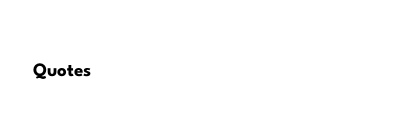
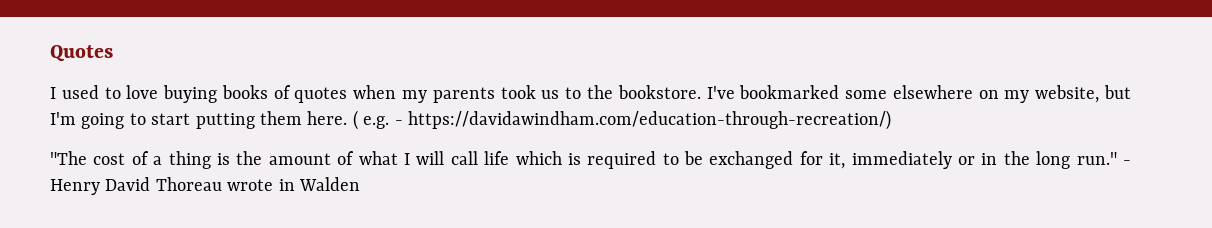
(91, 71) none -> [50,85,1131,103] [50,110,891,130] [50,151,1131,169] [50,177,360,195] // I used to love buying books of quotes when my parents took us to the bookstore. I've bookmarked some elsewhere on my website, but I'm going to start putting them here. ( e.g. - https://davidawindham.com/education-through-recreation/) // "The cost of a thing is the amount of what I will call life which is required to be exchanged for it, immediately or in the long run." - Henry David Thoreau wrote in Walden

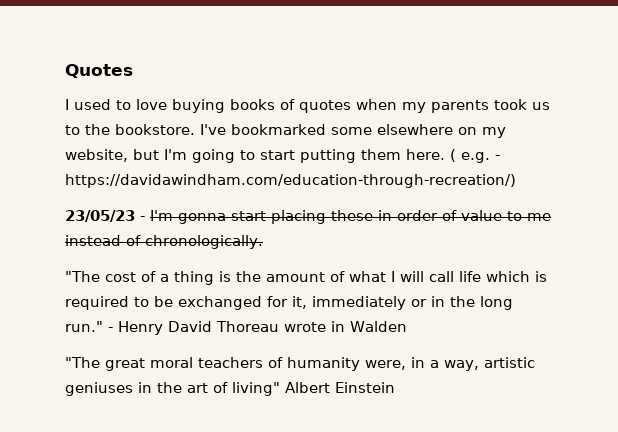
(891, 120) none -> [65,210,551,224] [65,235,263,249] // 23/05/23 - I'm gonna start placing these in order of value to me instead of chronologically.
(360, 184) none -> [65,357,535,371] [65,382,395,396] // "The great moral teachers of humanity were, in a way, artistic geniuses in the art of living" Albert Einstein

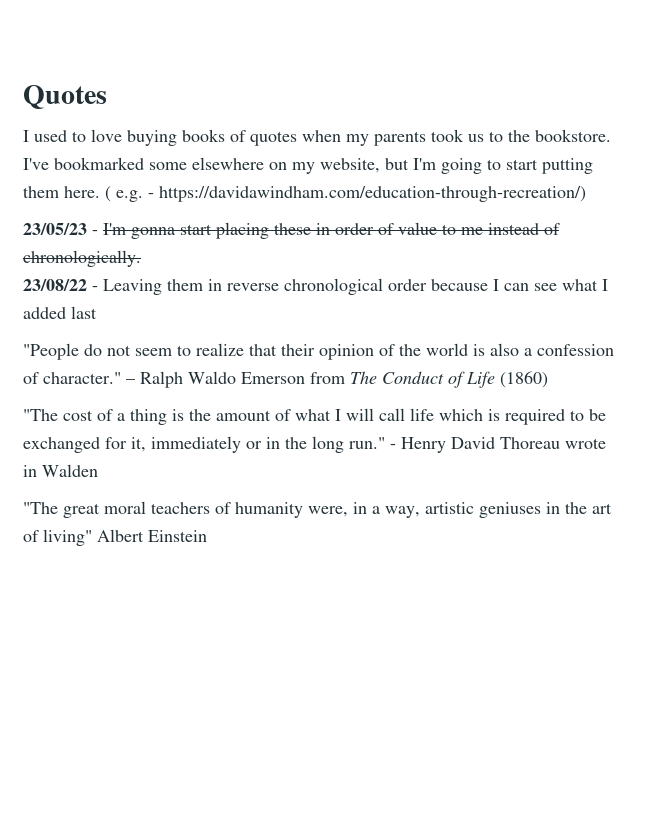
(263, 242) none -> [23,278,608,295] [23,306,97,319] [23,343,614,360] [23,371,548,388] // 23/08/22 - Leaving them in reverse chronological order because I can see what I added last // "People do not seem to realize that their opinion of the world is also a confession of character." – Ralph Waldo Emerson from The Conduct of Life (1860)

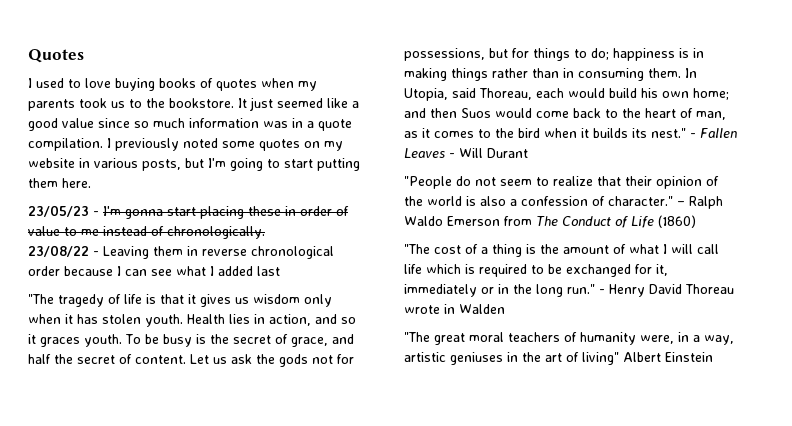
[23,157,380,174] I've bookmarked some elsewhere on my website, -> [238,97,359,111] [28,118,352,131] [28,138,343,151] [28,158,181,171] It just seemed like a good value since so much information was in a quote compilation. I previously noted some quotes on my website in various posts,
[105,186,586,202] ( e.g. - https://davidawindham.com/education-through-recreation/) -> (91, 183) none
(97, 312) none -> [28,294,332,307] [28,314,356,327] [28,334,354,347] [28,354,354,367] [404,48,704,61] [404,68,697,81] [404,88,729,101] [404,108,726,120] [404,128,737,138] [404,148,528,158] // "The tragedy of life is that it gives us wisdom only when it has stolen youth. Health lies in action, and so it graces youth. To be busy is the secret of grace, and half the secret of content. Let us ask the gods not for possessions, but for things to do; happiness is in making things rather than in consuming them. In Utopia, said Thoreau, each would build his own home; and then Suos would come back to the heart of man, as it comes to the bird when it builds its nest." - Fallen Leaves - Will Durant

